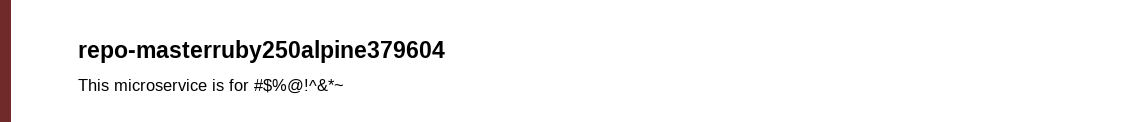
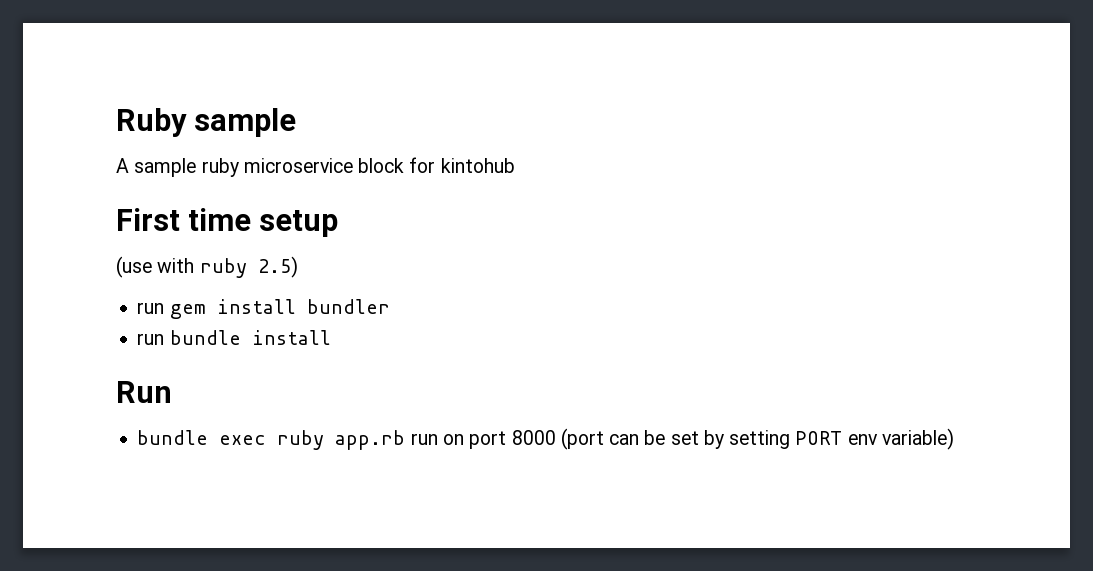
[78,40,445,63] [78,79,344,94] repo-masterruby250alpine379604 // This microservice is for #$%@!^&*~ -> [116,108,297,137] [116,157,515,177] [116,208,339,237] [116,256,298,278] [137,299,390,319] [137,330,331,345] [116,381,172,403] [137,428,954,450] Ruby sample // A sample ruby microservice block for kintohub // First time setup // (use with ruby 2.5) // run gem install bundler // run bundle install // Run // bundle exec ruby app.rb run on port 8000 (port can be set by setting PORT env variable)

